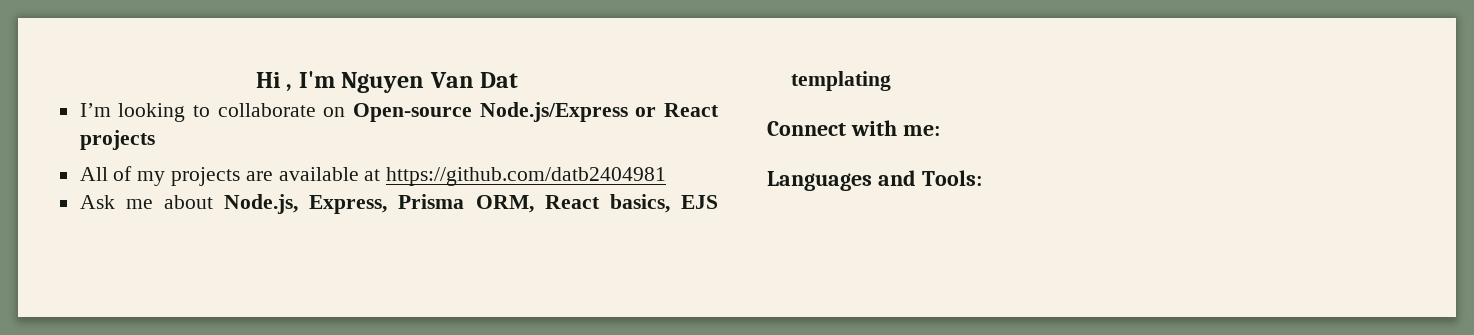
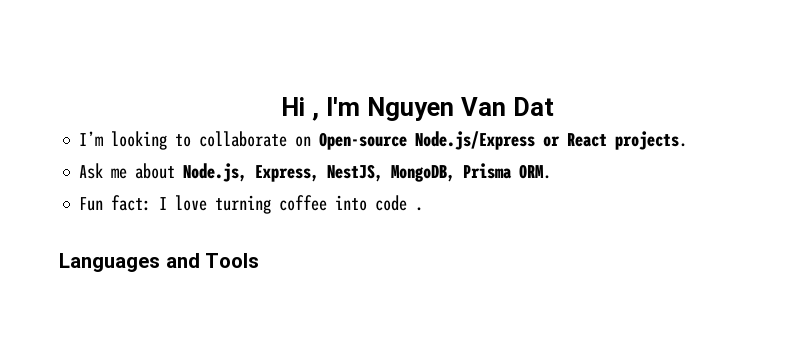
[79,130,155,150] [79,166,667,186] projects // All of my projects are available at https://github.com/datb2404981 -> [615,131,688,150] projects.
[398,194,718,213] [790,71,891,91] [767,120,940,136] Prisma ORM, React basics, EJS templating // Connect with me: -> [327,163,552,182] [79,195,424,214] NestJS, MongoDB, Prisma ORM. // Fun fact: I love turning coffee into code .
[921,170,982,186] Tools: -> [205,253,260,268] Tools

